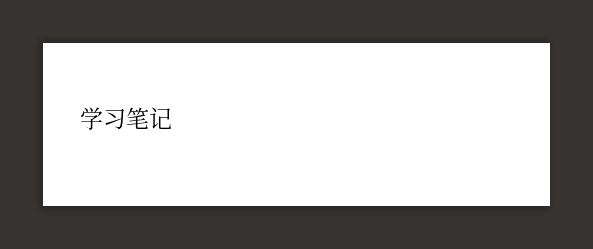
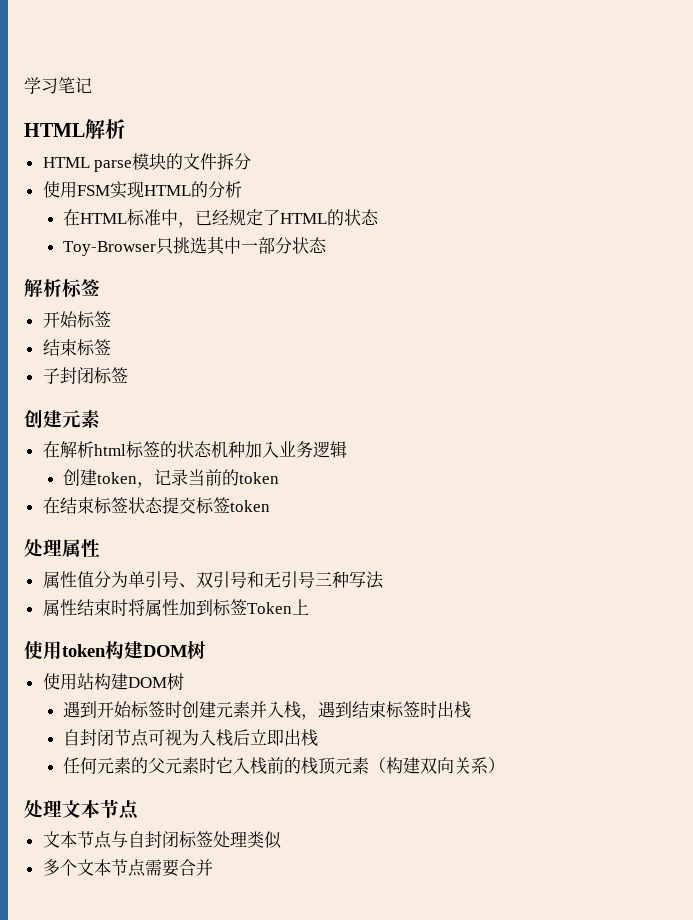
(172, 118) none -> [24,119,125,139] [42,153,252,172] [42,181,242,199] [62,209,379,228] [62,236,327,256] [24,279,100,298] [42,311,111,328] [42,339,111,356] [42,367,128,384] [24,409,100,429] [42,441,347,458] [62,469,279,488] [42,497,270,514] [24,539,100,558] [42,571,384,589] [42,599,309,616] [24,641,206,660] [42,673,184,690] [62,701,471,720] [62,729,318,747] [62,757,505,775] [24,799,139,820] [42,831,282,849] [42,859,213,877] // HTML解析 // HTML parse模块的文件拆分 // 使用FSM实现HTML的分析 // 在HTML标准中，已经规定了HTML的状态 // Toy-Browser只挑选其中一部分状态 // 解析标签 // 开始标签 // 结束标签 // 子封闭标签 // 创建元素 // 在解析html标签的状态机种加入业务逻辑 // 创建token，记录当前的token // 在结束标签状态提交标签token // 处理属性 // 属性值分为单引号、双引号和无引号三种写法 // 属性结束时将属性加到标签Token上 // 使用token构建DOM树 // 使用站构建DOM树 // 遇到开始标签时创建元素并入栈，遇到结束标签时出栈 // 自封闭节点可视为入栈后立即出栈 // 任何元素的父元素时它入栈前的栈顶元素（构建双向关系） // 处理文本节点 // 文本节点与自封闭标签处理类似 // 多个文本节点需要合并

